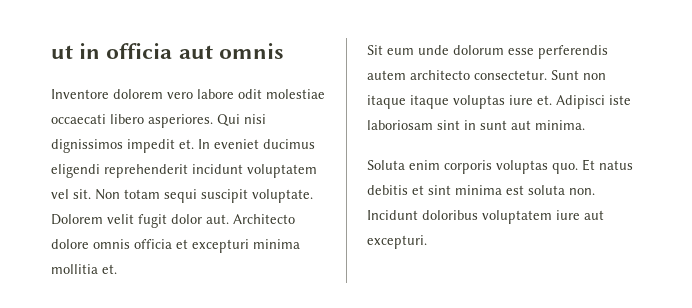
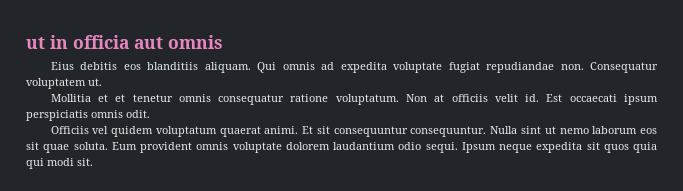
[51,89,325,99] [51,114,266,128] [51,139,315,153] [51,164,317,178] [51,189,313,203] [51,214,295,228] [51,239,300,253] [51,264,117,274] [367,45,608,59] [367,70,606,80] [367,95,631,109] [367,120,585,130] [367,159,633,174] [367,185,595,195] [367,210,604,224] [367,235,427,249] Inventore dolorem vero labore odit molestiae occaecati libero asperiores. Qui nisi dignissimos impedit et. In eveniet ducimus eligendi reprehenderit incidunt voluptatem vel sit. Non totam sequi suscipit voluptate. Dolorem velit fugit dolor aut. Architecto dolore omnis officia et excepturi minima mollitia et. // Sit eum unde dolorum esse perferendis autem architecto consectetur. Sunt non itaque itaque voluptas iure et. Adipisci iste laboriosam sint in sunt aut minima. // Soluta enim corporis voluptas quo. Et natus debitis et sint minima est soluta non. Incidunt doloribus voluptatem iure aut excepturi. -> [50,62,658,73] [26,78,102,89] [50,94,658,105] [26,110,150,121] [50,126,657,137] [26,142,657,153] [26,158,93,169] Eius debitis eos blanditiis aliquam. Qui omnis ad expedita voluptate fugiat repudiandae non. Consequatur voluptatem ut. // Mollitia et et tenetur omnis consequatur ratione voluptatum. Non at officiis velit id. Est occaecati ipsum perspiciatis omnis odit. // Officiis vel quidem voluptatum quaerat animi. Et sit consequuntur consequuntur. Nulla sint ut nemo laborum eos sit quae soluta. Eum provident omnis voluptate dolorem laudantium odio sequi. Ipsum neque expedita sit quos quia qui modi sit.

